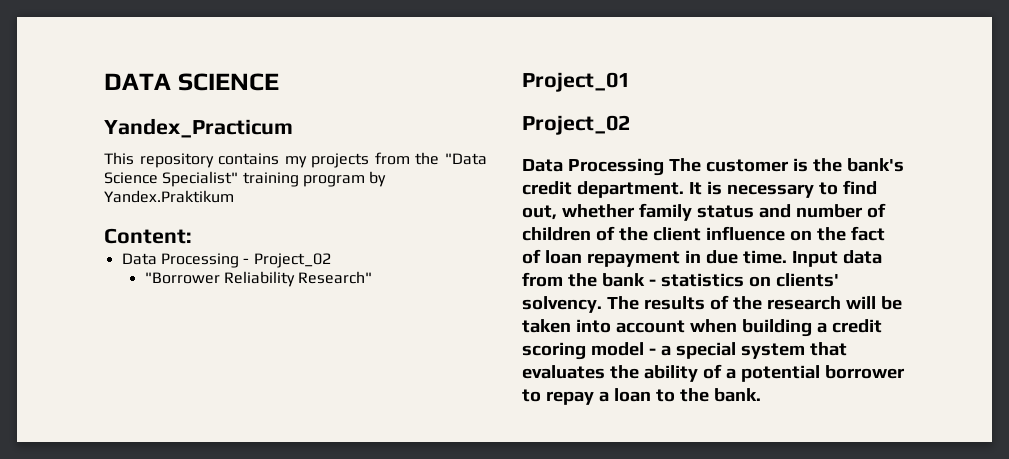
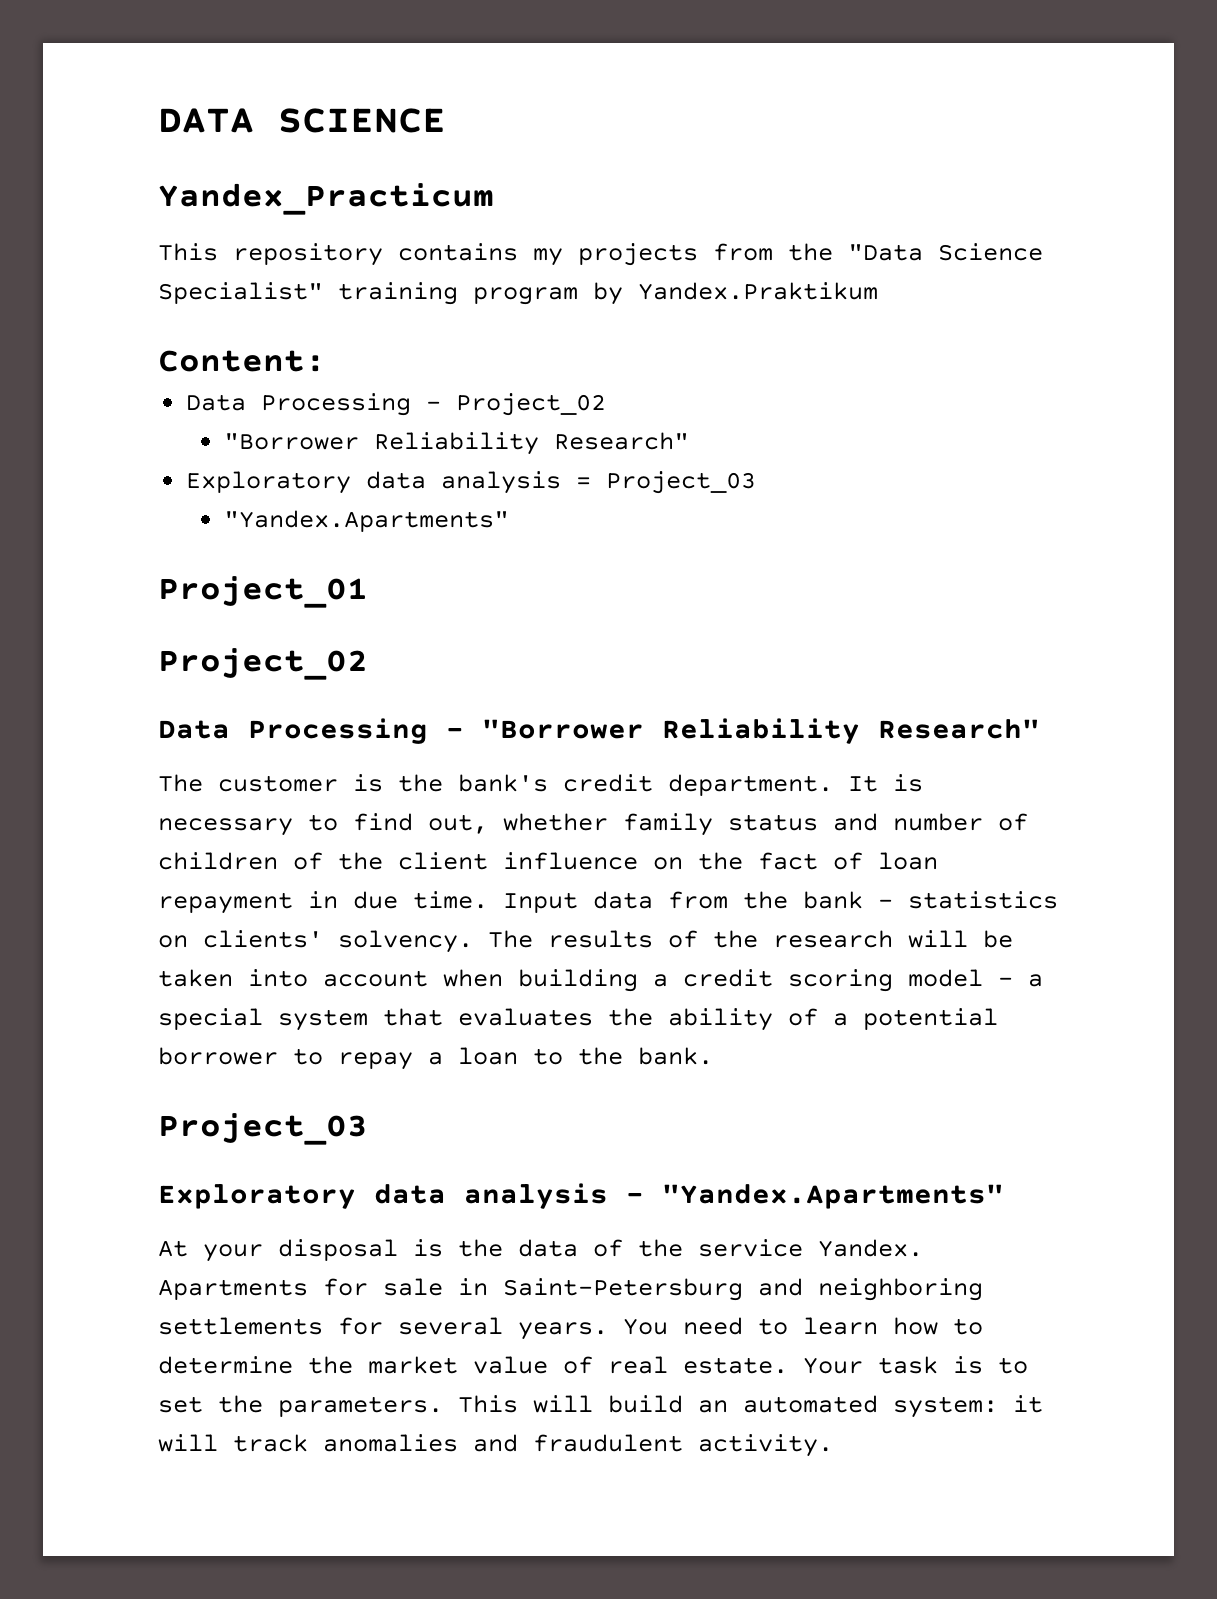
(373, 277) none -> [186,471,757,494] [223,510,509,532] // Exploratory data analysis = Project_03 // "Yandex.Apartments"
(664, 167) none -> [446,718,1040,744] - "Borrower Reliability Research" //
(761, 395) none -> [158,1113,368,1145] [158,1183,1004,1209] [158,1239,923,1262] [158,1278,983,1301] [158,1317,983,1340] [158,1356,1028,1374] [158,1395,1043,1418] [158,1434,833,1457] // Project_03 // Exploratory data analysis - "Yandex.Apartments" // At your disposal is the data of the service Yandex. Apartments for sale in Saint-Petersburg and neighboring settlements for several years. You need to learn how to determine the market value of real estate. Your task is to set the parameters. This will build an automated system: it will track anomalies and fraudulent activity.

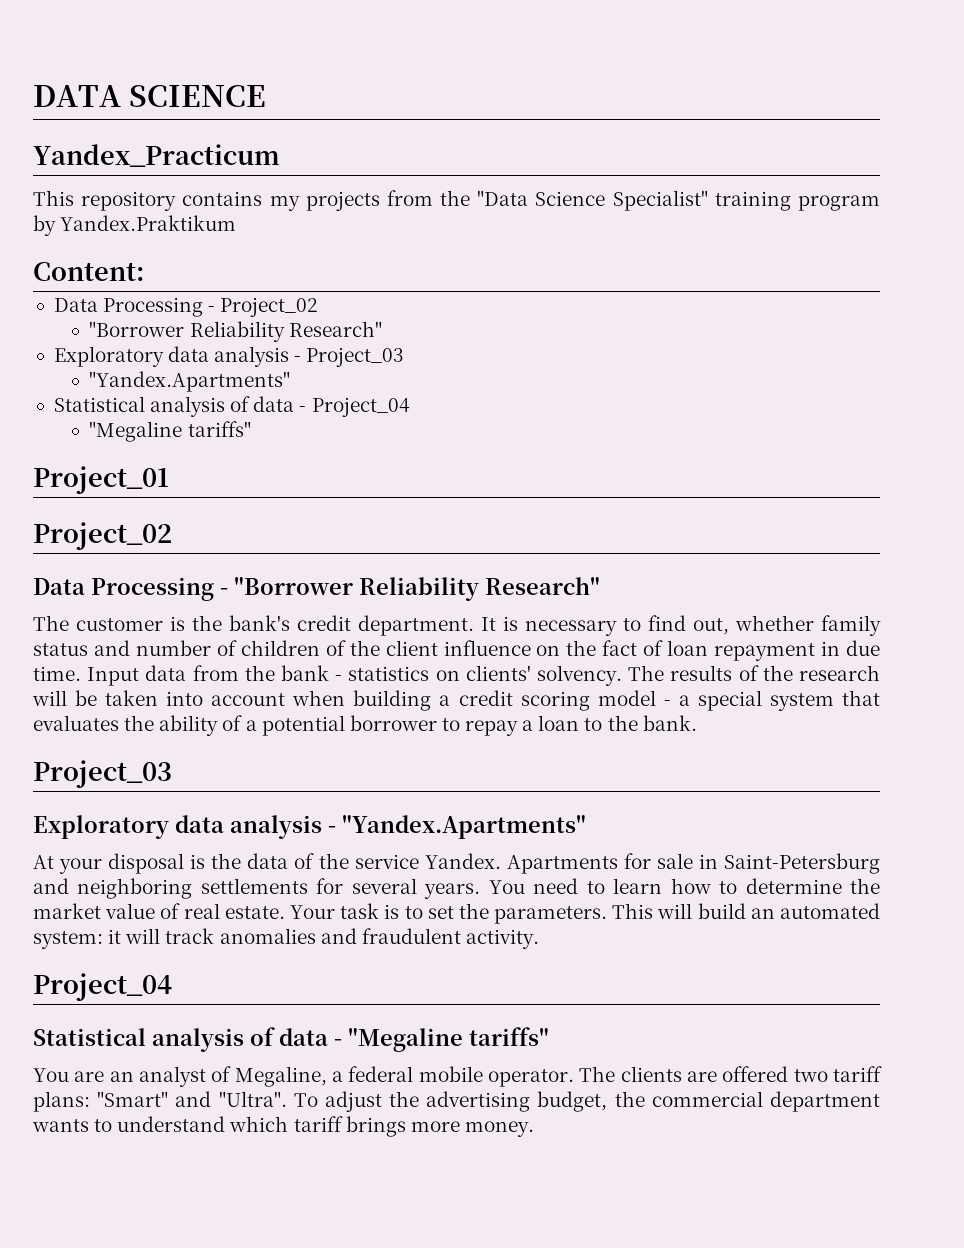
[576,477,592,488] = -> [294,356,302,362] -
(509, 521) none -> [53,396,410,417] [89,421,251,442] // Statistical analysis of data - Project_04 // "Megaline tariffs"
(833, 1445) none -> [33,973,172,1001] [33,1027,549,1052] [33,1066,883,1087] [33,1091,881,1112] [32,1116,534,1137] // Project_04 // Statistical analysis of data - "Megaline tariffs" // You are an analyst of Megaline, a federal mobile operator. The clients are offered two tariff plans: "Smart" and "Ultra". To adjust the advertising budget, the commercial department wants to understand which tariff brings more money.

